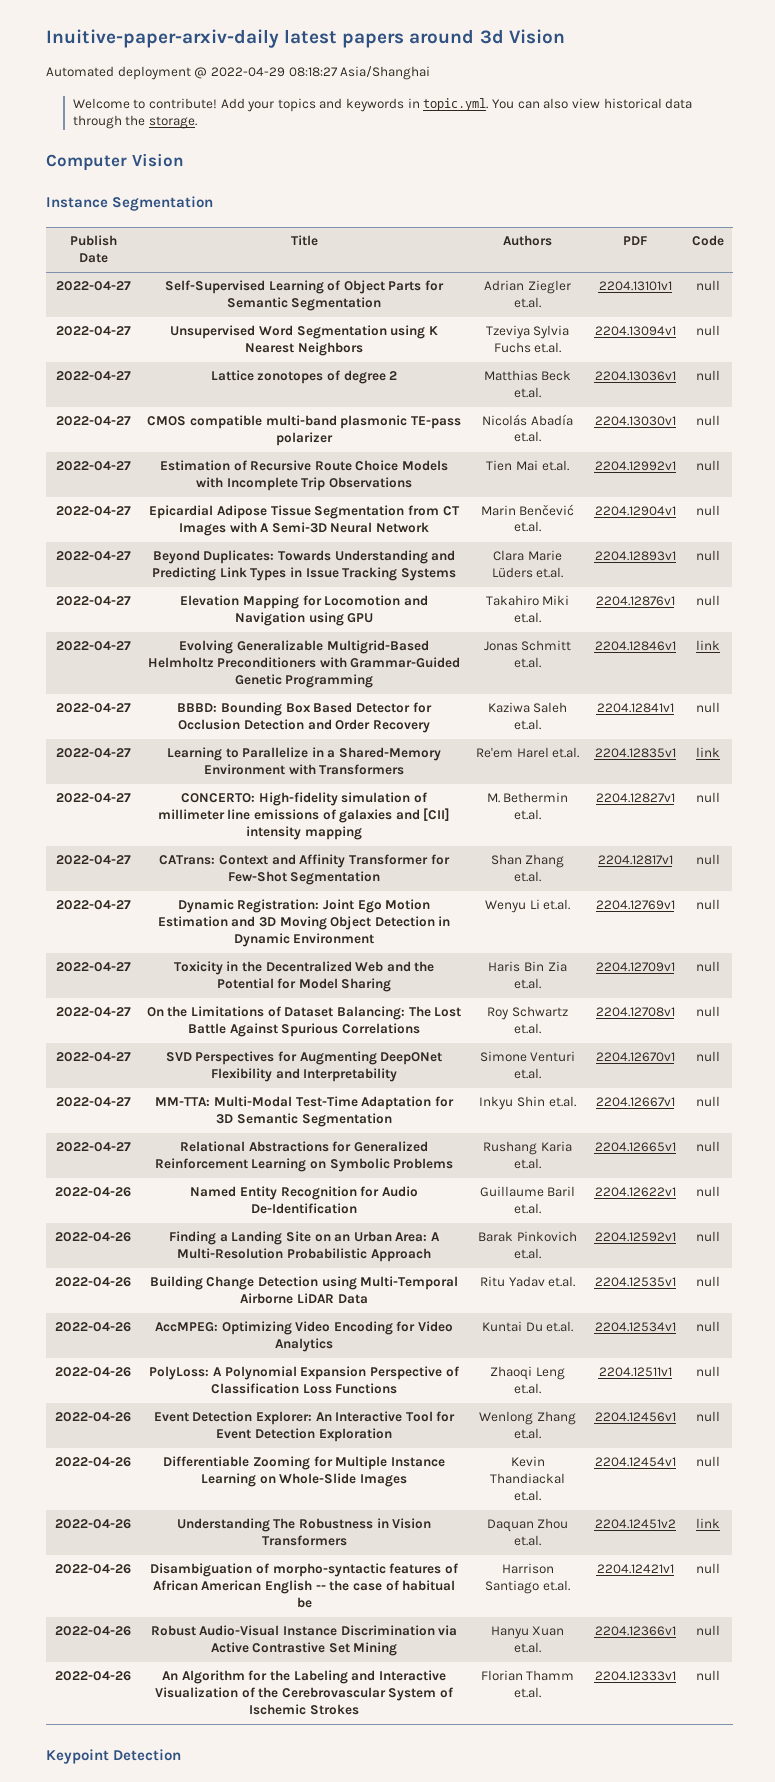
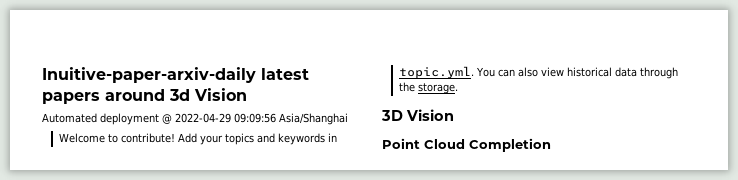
[288,67,338,77] 08:18:27 -> [234,113,276,123] 09:09:56
[46,153,184,171] [46,196,214,211] [69,235,117,246] [78,253,108,263] [290,235,318,246] [503,235,552,246] [623,236,647,245] [692,235,724,246] [55,281,131,291] [164,280,445,294] [226,297,382,311] [484,280,571,294] [514,297,541,308] [598,281,672,291] [696,280,720,291] [55,326,131,336] [170,325,438,339] [245,342,363,356] [485,325,570,339] [493,342,562,353] [594,326,676,336] [696,325,720,336] [55,371,131,381] [210,370,398,384] [483,370,572,381] [514,387,541,398] [594,371,676,381] [696,370,720,381] [55,416,131,426] [147,415,461,429] [276,432,333,446] [482,414,573,426] [514,431,541,442] [594,416,676,426] [696,415,720,426] [55,461,131,471] [159,460,449,471] [196,477,412,491] [486,460,569,471] [594,461,676,471] [696,460,720,471] [55,506,131,516] [149,505,460,519] [178,522,430,536] [480,504,575,516] [514,521,541,532] [594,506,676,516] [696,505,720,516] [55,551,131,561] [152,550,456,564] [152,567,456,581] [493,550,562,561] [491,567,564,578] [594,551,676,561] [696,550,720,561] [55,596,131,606] [180,595,428,609] [234,612,374,626] [485,595,570,606] [514,612,541,623] [595,596,675,606] [696,595,720,606] [55,641,131,651] [179,640,429,654] [147,657,461,668] [234,674,374,688] [483,640,572,651] [514,657,541,668] [594,641,676,651] [696,640,720,650] [55,703,131,713] [177,702,432,716] [178,719,430,733] [487,702,568,713] [514,719,541,730] [596,703,674,713] [696,702,720,713] [55,748,131,758] [166,747,442,761] [203,764,405,775] [475,747,580,758] [594,748,676,758] [696,747,720,757] [55,793,131,803] [181,792,427,806] [157,808,451,823] [246,826,362,840] [486,792,569,803] [514,809,541,820] [595,793,675,803] [696,792,720,803] [55,855,131,865] [159,854,450,868] [227,871,381,885] [490,854,565,868] [514,871,541,882] [597,855,673,865] [696,854,720,865] [55,900,131,910] [177,899,431,913] [157,916,451,930] [233,933,375,947] [484,899,571,913] [595,900,675,910] [696,899,720,910] [55,962,131,972] [173,961,435,975] [216,978,392,992] [488,961,567,972] [514,978,541,989] [595,962,675,972] [696,961,720,972] [55,1007,131,1017] [146,1006,462,1020] [188,1023,420,1037] [487,1006,568,1020] [514,1023,541,1034] [595,1007,675,1017] [696,1006,720,1017] [55,1052,131,1062] [165,1051,443,1065] [210,1068,398,1082] [479,1051,576,1062] [514,1068,541,1079] [595,1052,675,1062] [696,1051,720,1062] [55,1097,131,1107] [155,1096,454,1110] [216,1113,392,1127] [479,1096,576,1110] [595,1097,675,1107] [696,1096,720,1107] [55,1142,131,1152] [180,1141,428,1152] [154,1158,454,1172] [483,1141,572,1155] [514,1158,541,1169] [594,1142,676,1152] [696,1141,720,1152] [55,1187,131,1197] [190,1186,418,1200] [251,1203,357,1214] [479,1186,576,1197] [514,1203,541,1214] [594,1187,676,1197] [696,1186,720,1197] [55,1232,131,1242] [168,1231,441,1245] [177,1248,431,1262] [478,1231,577,1242] [514,1248,541,1259] [594,1232,676,1242] [696,1231,720,1242] [55,1277,131,1287] [149,1276,459,1290] [240,1293,368,1304] [479,1276,576,1287] [594,1277,676,1287] [696,1276,720,1287] [55,1322,131,1332] [154,1321,454,1335] [275,1338,333,1352] [481,1321,574,1332] [594,1322,676,1332] [696,1321,720,1332] [55,1367,131,1377] [149,1366,459,1380] [210,1383,398,1394] [490,1366,565,1380] [514,1383,541,1394] [598,1367,672,1377] [696,1366,720,1377] [55,1412,131,1422] [153,1411,456,1425] [216,1428,392,1442] [479,1411,576,1425] [514,1428,541,1439] [594,1412,676,1422] [696,1411,720,1422] [55,1457,131,1467] [163,1456,445,1470] [201,1473,407,1487] [510,1456,545,1467] [490,1473,565,1484] [514,1490,541,1501] [594,1457,676,1467] [696,1456,720,1467] [55,1519,131,1529] [176,1518,432,1532] [261,1535,347,1546] [486,1518,569,1532] [514,1535,541,1546] [594,1519,676,1529] [696,1518,720,1528] [55,1564,131,1574] [150,1563,458,1577] [152,1580,456,1594] [296,1597,312,1608] [501,1563,554,1574] [485,1580,570,1594] [596,1564,674,1574] [696,1563,720,1574] [55,1626,131,1636] [150,1625,458,1636] [210,1642,398,1656] [490,1626,565,1639] [514,1642,541,1653] [594,1626,676,1636] [696,1625,720,1636] [55,1671,131,1681] [162,1670,446,1684] [154,1687,454,1701] [249,1704,359,1715] [480,1670,575,1681] [514,1687,541,1698] [594,1671,676,1681] [696,1670,720,1681] [46,1749,182,1764] Computer Vision // Instance Segmentation // Publish Date | Title | Authors | PDF | Code // 2022-04-27 | Self-Supervised Learning of Object Parts for Semantic Segmentation | Adrian Ziegler et.al. | 2204.13101v1 | null // 2022-04-27 | Unsupervised Word Segmentation using K Nearest Neighbors | Tzeviya Sylvia Fuchs et.al. | 2204.13094v1 | null // 2022-04-27 | Lattice zonotopes of degree 2 | Matthias Beck et.al. | 2204.13036v1 | null // 2022-04-27 | CMOS compatible multi-band plasmonic TE-pass polarizer | Nicolás Abadía et.al. | 2204.13030v1 | null // 2022-04-27 | Estimation of Recursive Route Choice Models with Incomplete Trip Observations | Tien Mai et.al. | 2204.12992v1 | null // 2022-04-27 | Epicardial Adipose Tissue Segmentation from CT Images with A Semi-3D Neural Network | Marin Benčević et.al. | 2204.12904v1 | null // 2022-04-27 | Beyond Duplicates: Towards Understanding and Predicting Link Types in Issue Tracking Systems | Clara Marie Lüders et.al. | 2204.12893v1 | null // 2022-04-27 | Elevation Mapping for Locomotion and Navigation using GPU | Takahiro Miki et.al. | 2204.12876v1 | null // 2022-04-27 | Evolving Generalizable Multigrid-Based Helmholtz Preconditioners with Grammar-Guided Genetic Programming | Jonas Schmitt et.al. | 2204.12846v1 | link // 2022-04-27 | BBBD: Bounding Box Based Detector for Occlusion Detection and Order Recovery | Kaziwa Saleh et.al. | 2204.12841v1 | null // 2022-04-27 | Learning to Parallelize in a Shared-Memory Environment with Transformers | Re'em Harel et.al. | 2204.12835v1 | link // 2022-04-27 | CONCERTO: High-fidelity simulation of millimeter line emissions of galaxies and [CII] intensity mapping | M. Bethermin et.al. | 2204.12827v1 | null // 2022-04-27 | CATrans: Context and Affinity Transformer for Few-Shot Segmentation | Shan Zhang et.al. | 2204.12817v1 | null // 2022-04-27 | Dynamic Registration: Joint Ego Motion Estimation and 3D Moving Object Detection in Dynamic Environment | Wenyu Li et.al. | 2204.12769v1 | null // 2022-04-27 | Toxicity in the Decentralized Web and the Potential for Model Sharing | Haris Bin Zia et.al. | 2204.12709v1 | null // 2022-04-27 | On the Limitations of Dataset Balancing: The Lost Battle Against Spurious Correlations | Roy Schwartz et.al. | 2204.12708v1 | null // 2022-04-27 | SVD Perspectives for Augmenting DeepONet Flexibility and Interpretability | Simone Venturi et.al. | 2204.12670v1 | null // 2022-04-27 | MM-TTA: Multi-Modal Test-Time Adaptation for 3D Semantic Segmentation | Inkyu Shin et.al. | 2204.12667v1 | null // 2022-04-27 | Relational Abstractions for Generalized Reinforcement Learning on Symbolic Problems | Rushang Karia et.al. | 2204.12665v1 | null // 2022-04-26 | Named Entity Recognition for Audio De-Identification | Guillaume Baril et.al. | 2204.12622v1 | null // 2022-04-26 | Finding a Landing Site on an Urban Area: A Multi-Resolution Probabilistic Approach | Barak Pinkovich et.al. | 2204.12592v1 | null // 2022-04-26 | Building Change Detection using Multi-Temporal Airborne LiDAR Data | Ritu Yadav et.al. | 2204.12535v1 | null // 2022-04-26 | AccMPEG: Optimizing Video Encoding for Video Analytics | Kuntai Du et.al. | 2204.12534v1 | null // 2022-04-26 | PolyLoss: A Polynomial Expansion Perspective of Classification Loss Functions | Zhaoqi Leng et.al. | 2204.12511v1 | null // 2022-04-26 | Event Detection Explorer: An Interactive Tool for Event Detection Exploration | Wenlong Zhang et.al. | 2204.12456v1 | null // 2022-04-26 | Differentiable Zooming for Multiple Instance Learning on Whole-Slide Images | Kevin Thandiackal et.al. | 2204.12454v1 | null // 2022-04-26 | Understanding The Robustness in Vision Transformers | Daquan Zhou et.al. | 2204.12451v2 | link // 2022-04-26 | Disambiguation of morpho-syntactic features of African American English -- the case of habitual be | Harrison Santiago et.al. | 2204.12421v1 | null // 2022-04-26 | Robust Audio-Visual Instance Discrimination via Active Contrastive Set Mining | Hanyu Xuan et.al. | 2204.12366v1 | null // 2022-04-26 | An Algorithm for the Labeling and Interactive Visualization of the Cerebrovascular System of Ischemic Strokes | Florian Thamm et.al. | 2204.12333v1 | null // Keypoint Detection -> [381,109,454,121] [382,138,551,152] 3D Vision // Point Cloud Completion

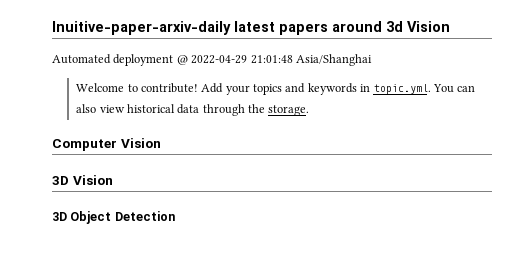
[234,113,276,123] 09:09:56 -> [250,55,293,64] 21:01:48
(458, 88) none -> [52,138,161,151] // Computer Vision
[382,138,551,152] Point Cloud Completion -> [52,211,175,224] 3D Object Detection

